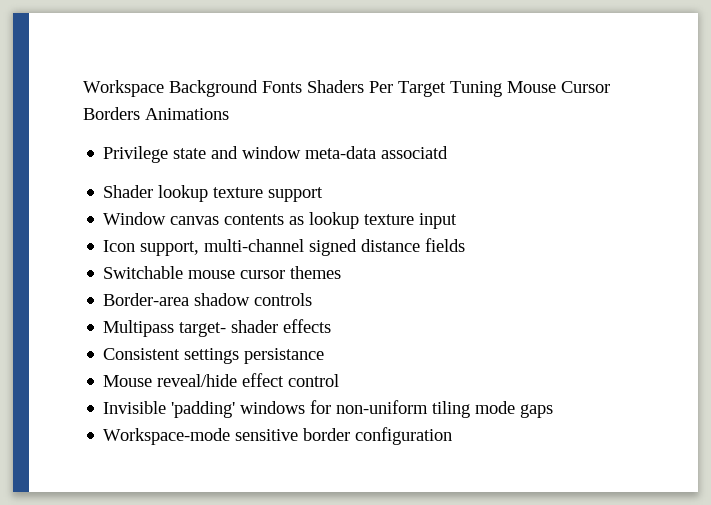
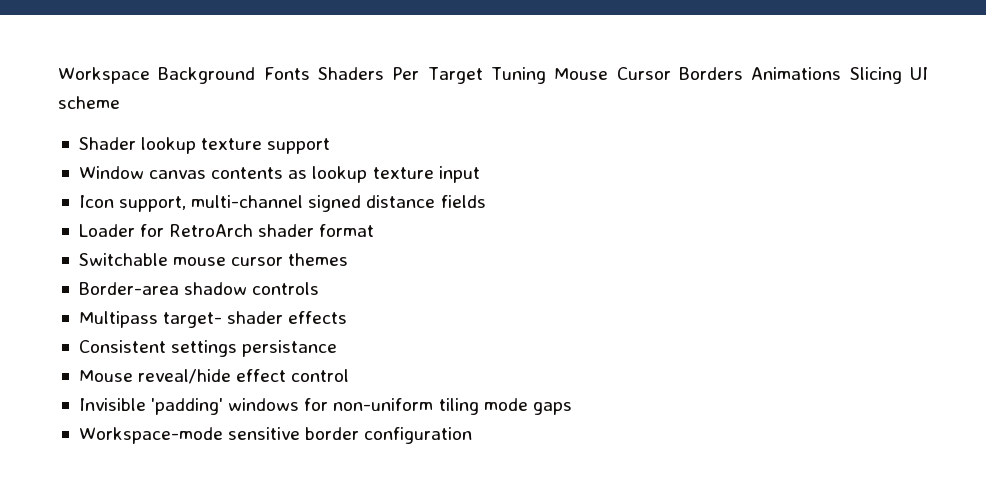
[103,146,449,163] // Privilege state and window meta-data associatd -> [849,67,929,84] [58,96,120,109] Slicing UI scheme
(466, 245) none -> [78,224,375,237] // Loader for RetroArch shader format

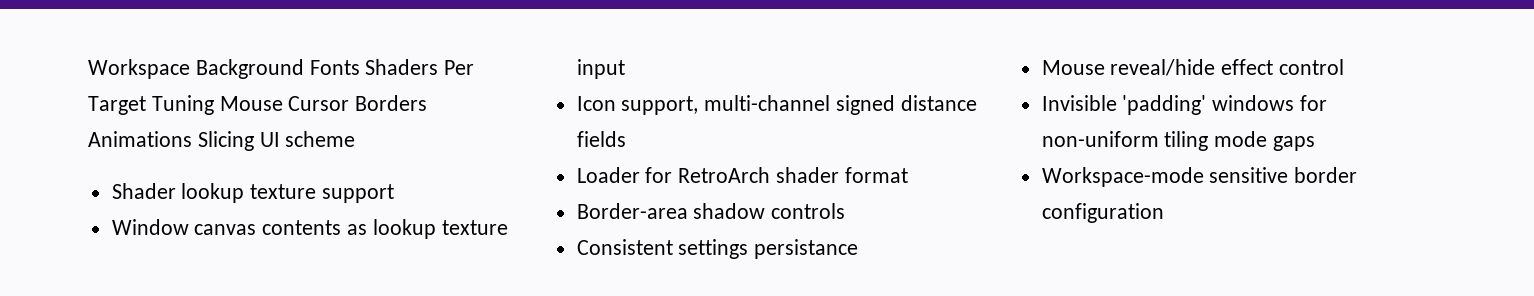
[78,253,349,266] // Switchable mouse cursor themes -> (908, 175) none
[78,311,348,328] // Multipass target- shader effects -> (846, 211) none

